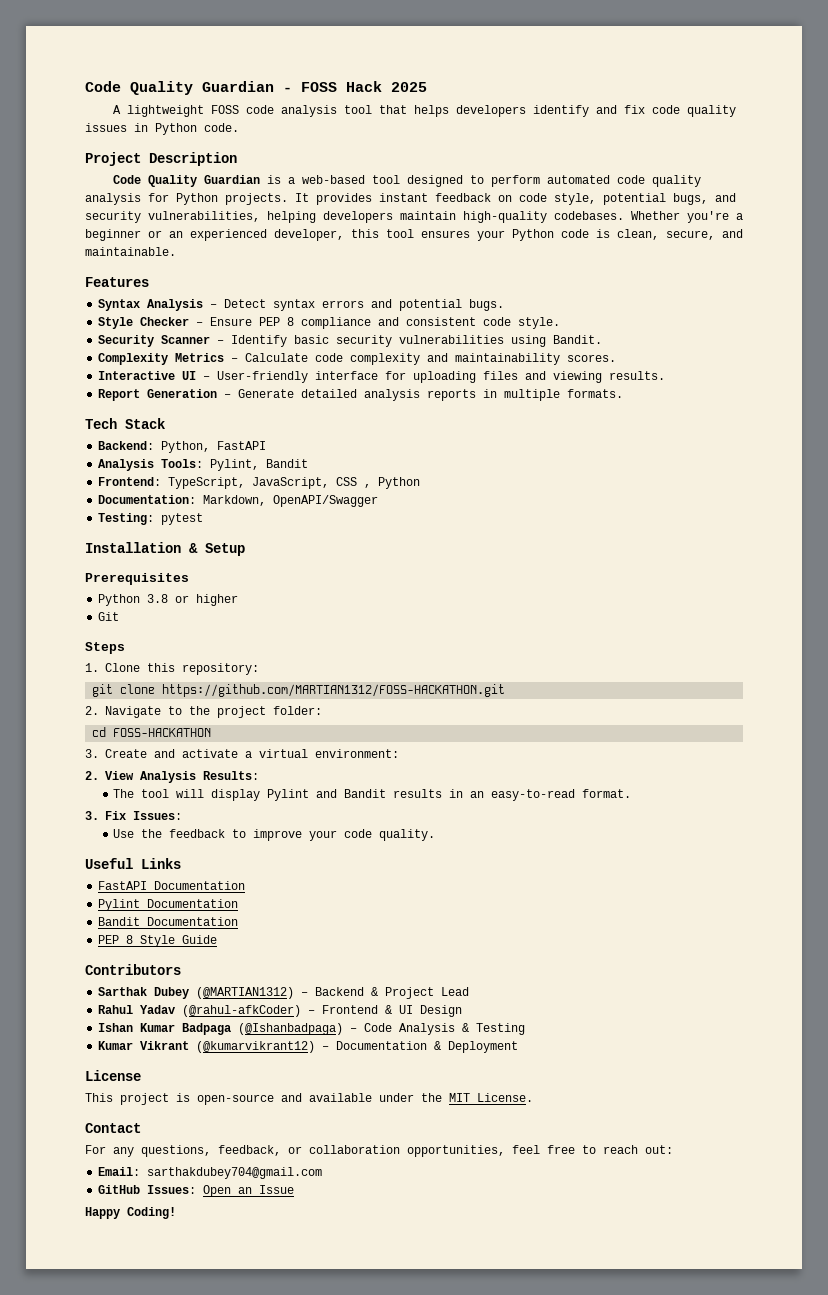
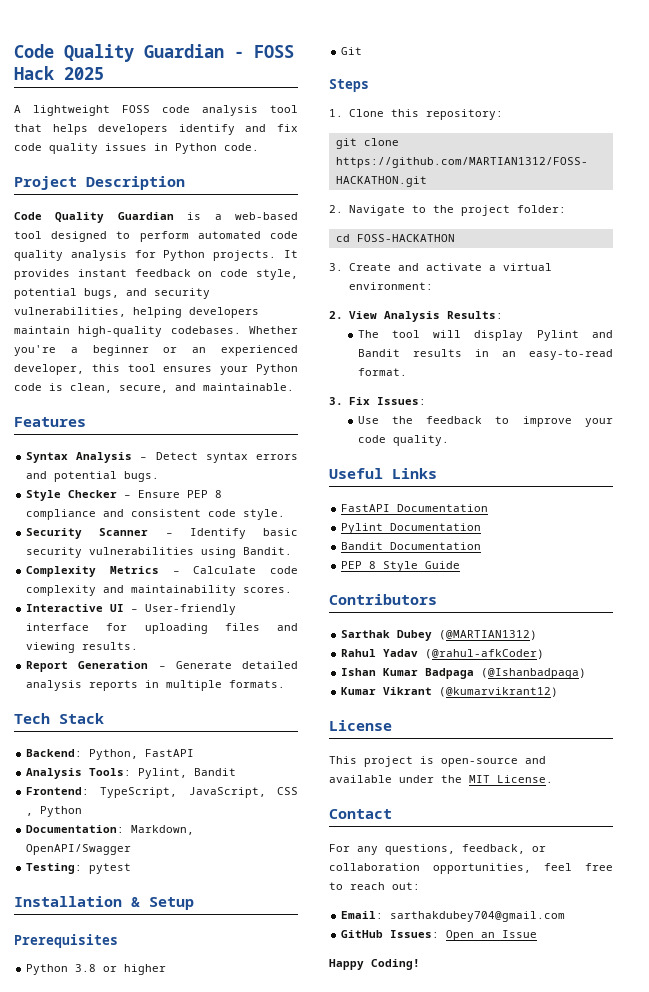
[301,987,470,999] [98,1005,463,1017] – Backend & Project Lead // Rahul Yadav (@rahul-afkCoder) – Frontend & UI Design -> [341,649,545,659] // Rahul Yadav (@rahul-afkCoder)
[350,1023,526,1035] – Code Analysis & Testing -> (587, 673) none
[322,1041,519,1053] – Documentation & Deployment -> (559, 692) none

